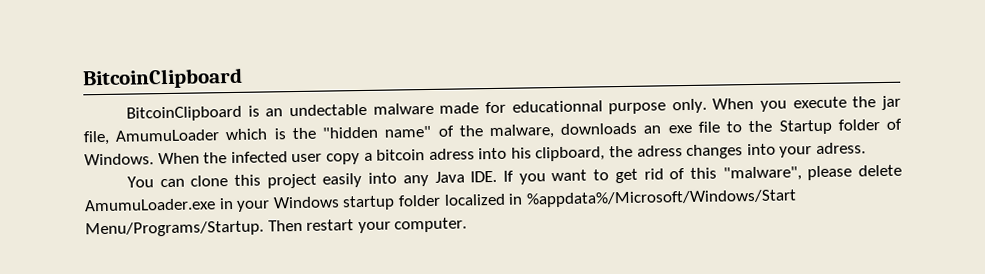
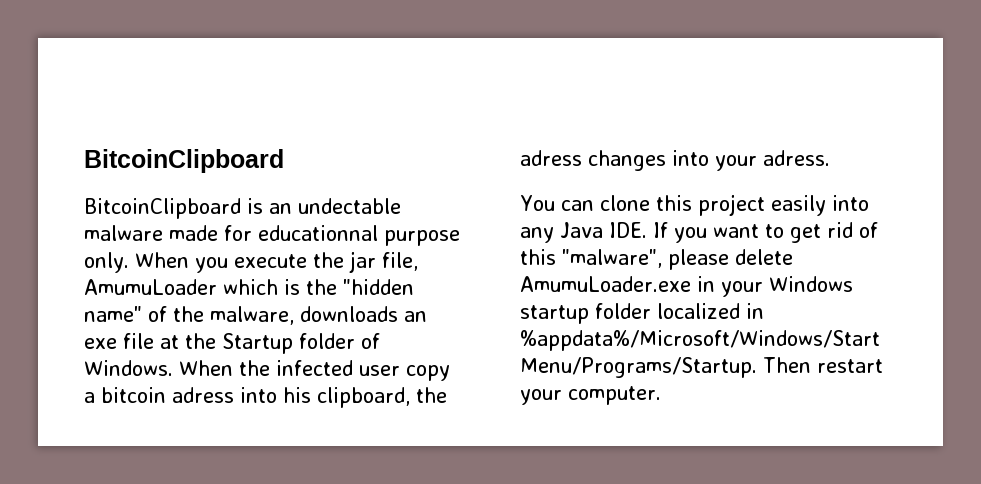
[726,121,743,133] to -> [160,335,179,349] at

